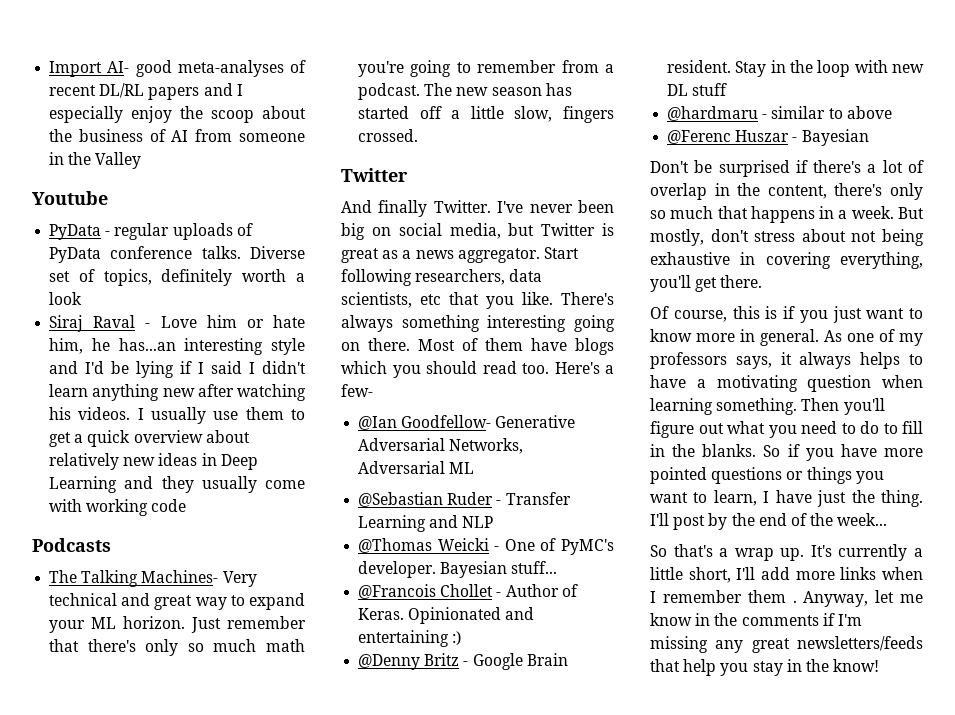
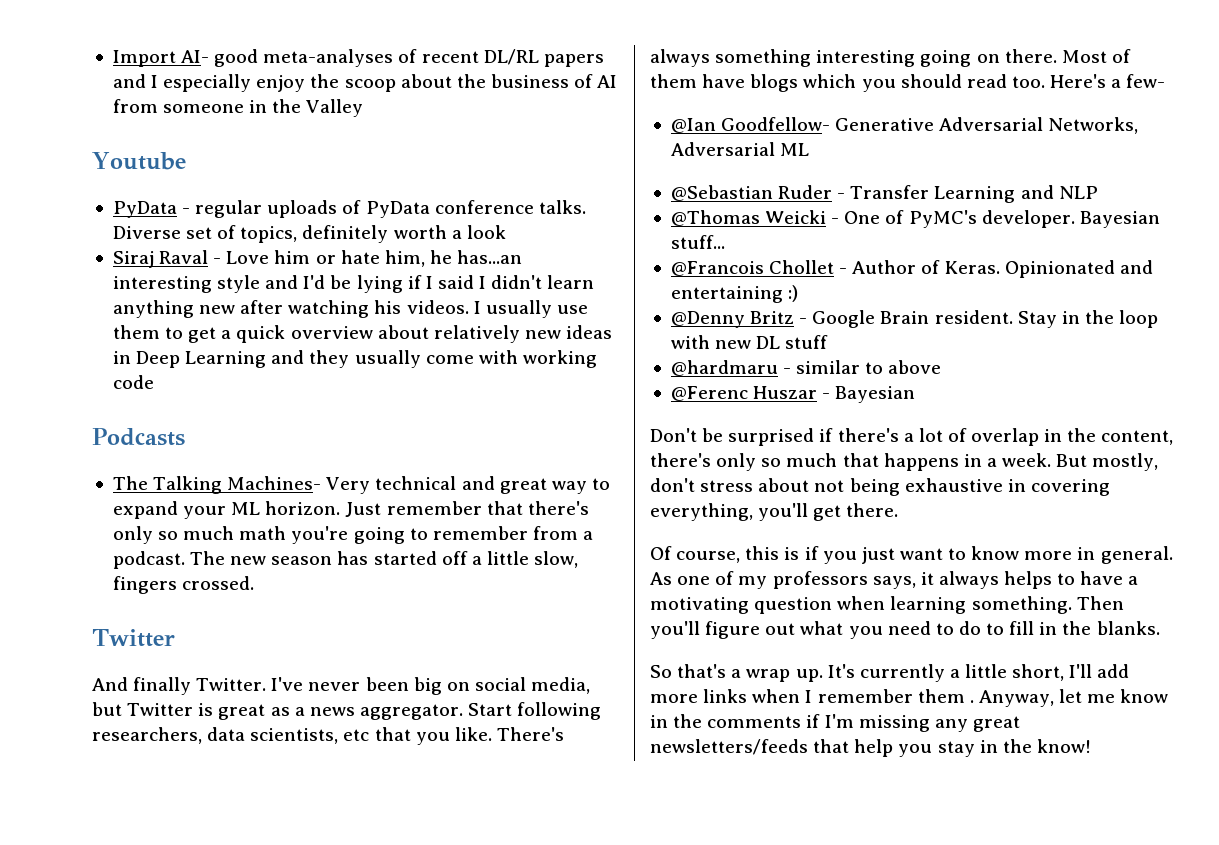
[763,444,923,461] [650,467,884,484] [650,490,923,507] [650,513,888,530] So if you have more pointed questions or things you want to learn, I have just the thing. I'll post by the end of the week... -> (1160, 628) none

